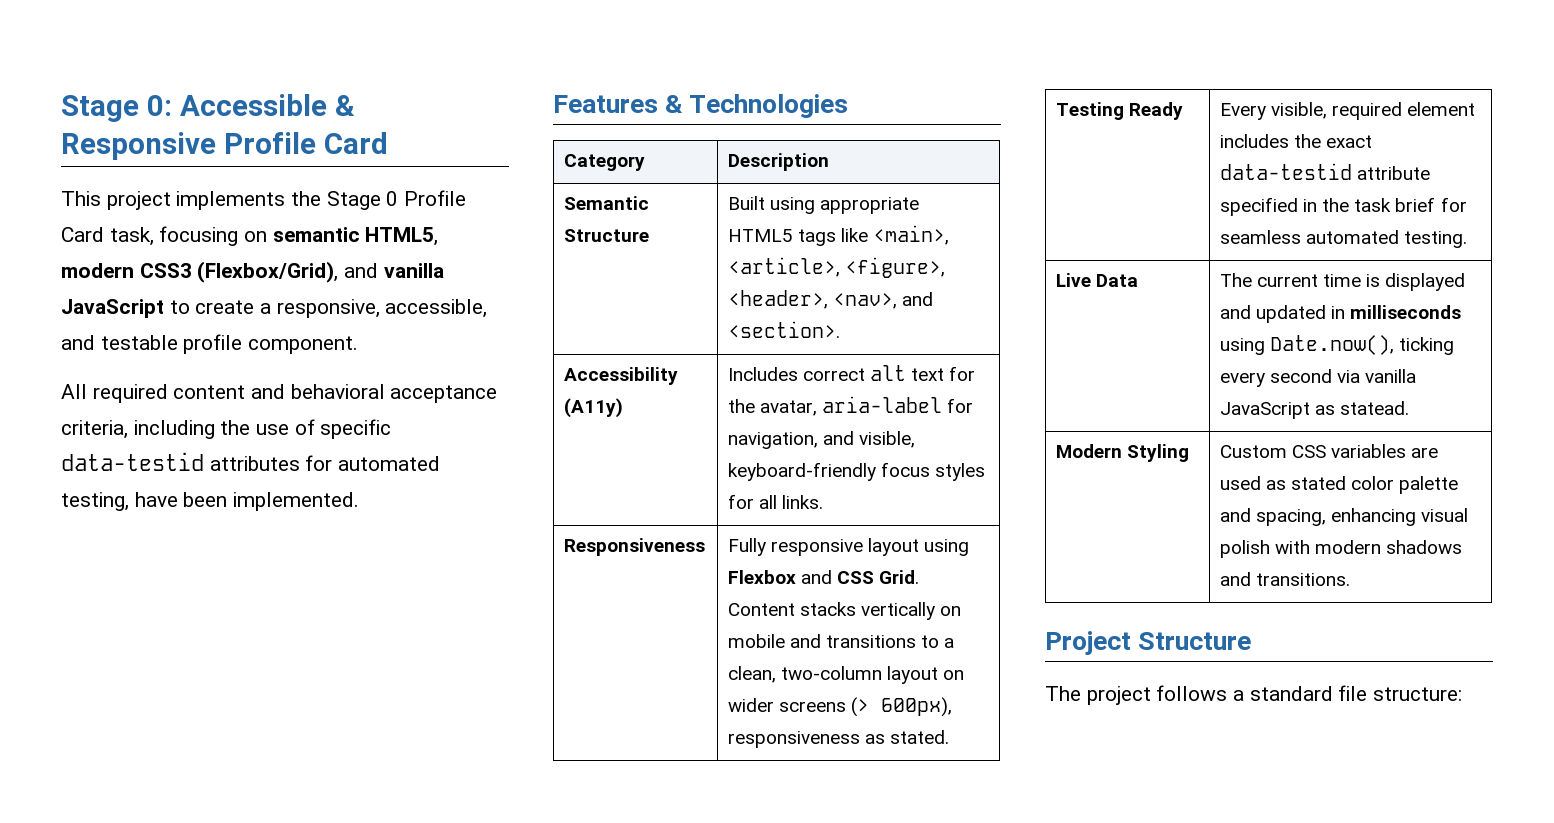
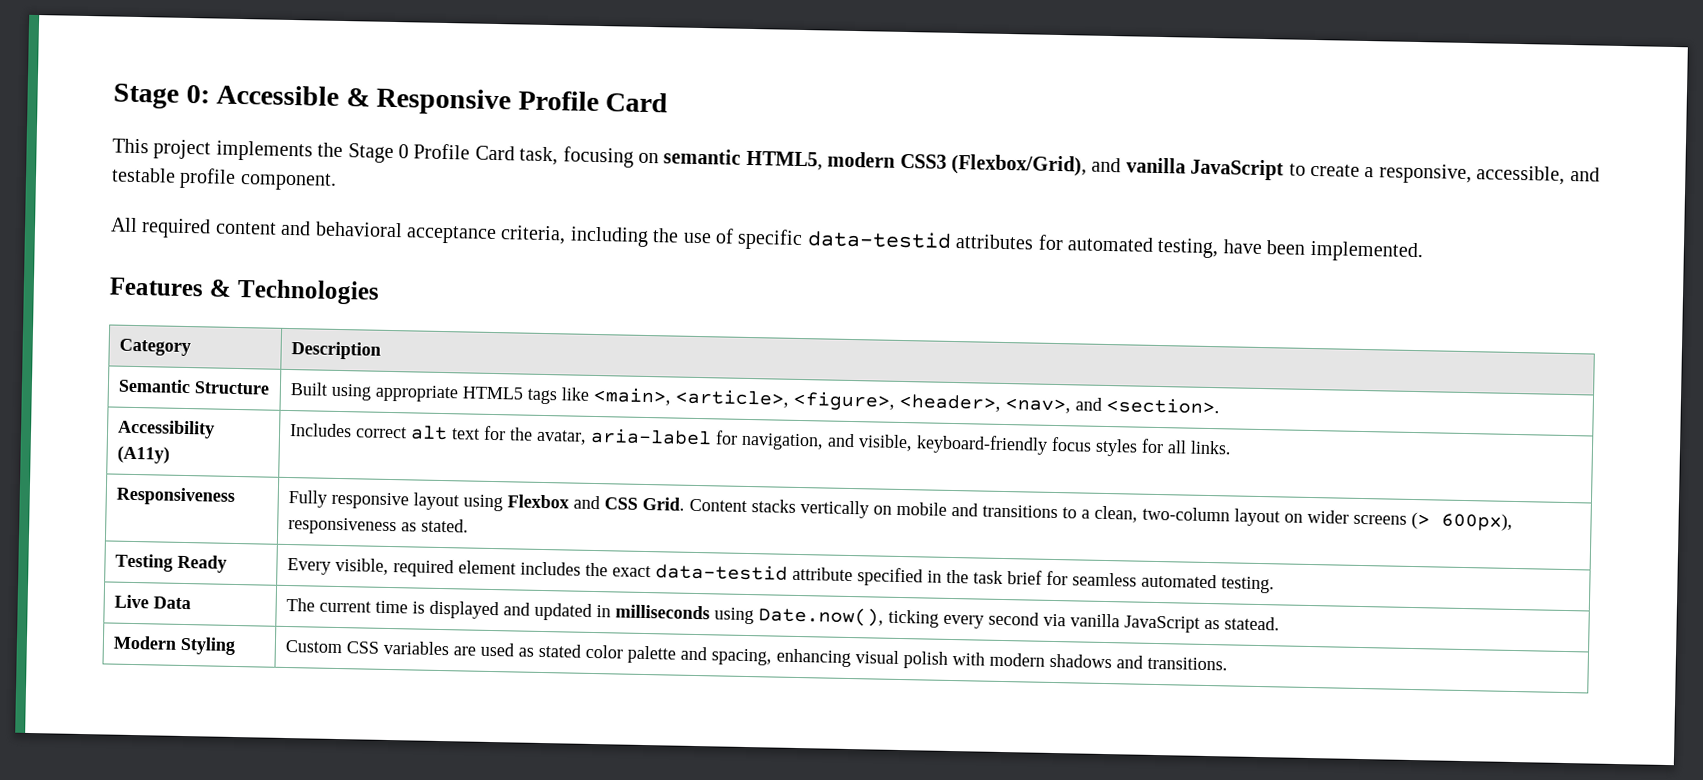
[1045,631,1252,655] [1045,685,1463,705] // Project Structure // The project follows a standard file structure: -> (1228, 663) none

